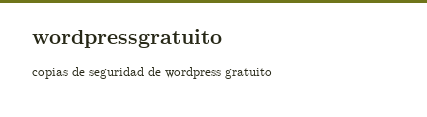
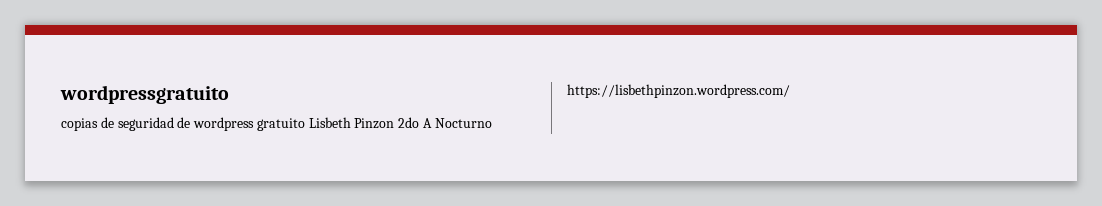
(272, 73) none -> [308,117,492,129] [567,84,790,98] Lisbeth Pinzon 2do A Nocturno https://lisbethpinzon.wordpress.com/

